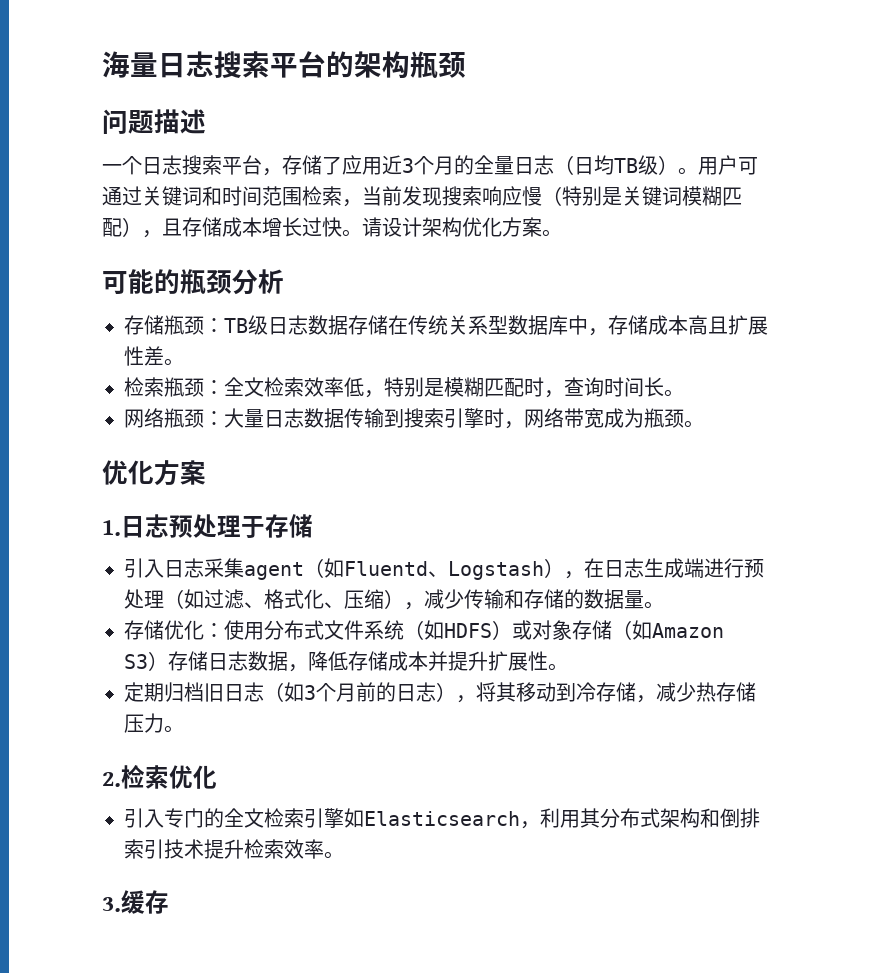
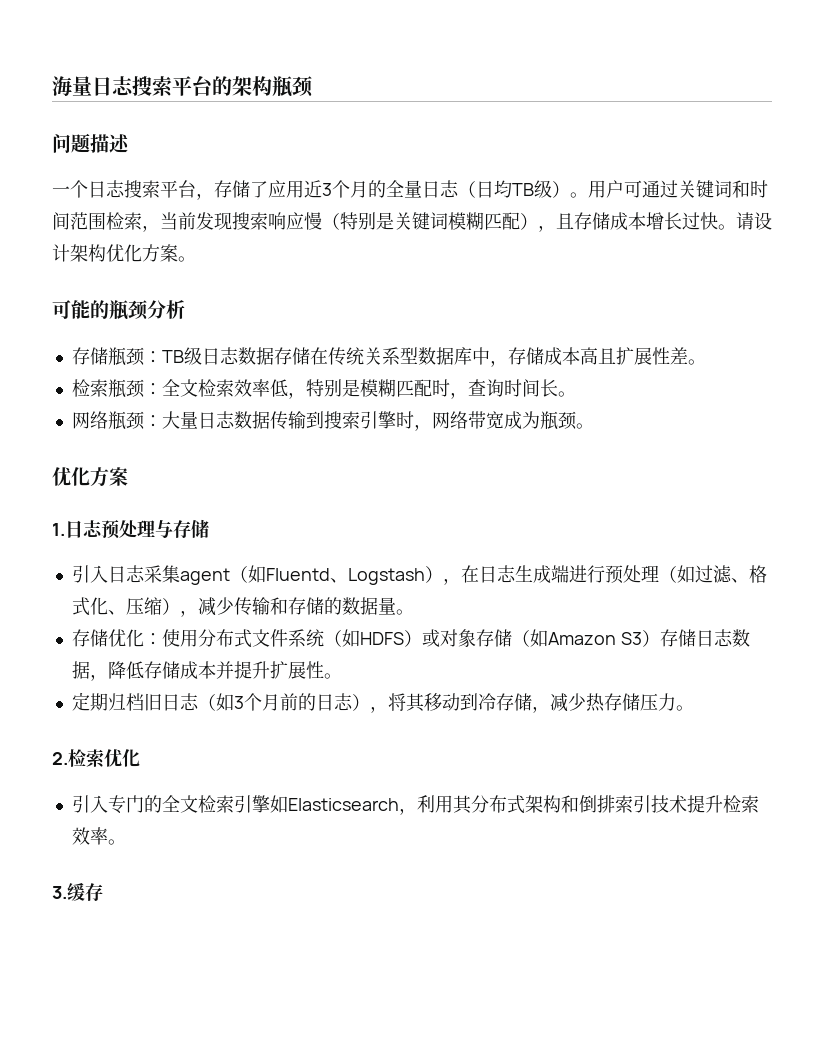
[241,516,265,538] 于 -> [155,520,173,538] 与

